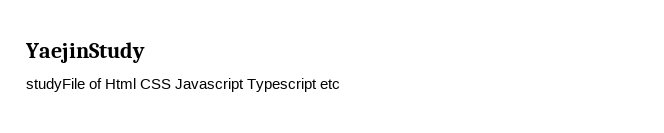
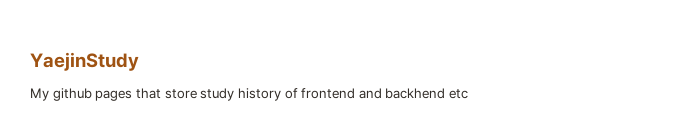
[26,78,318,92] studyFile of Html CSS Javascript Typescript -> [30,88,446,101] My github pages that store study history of frontend and backhend

